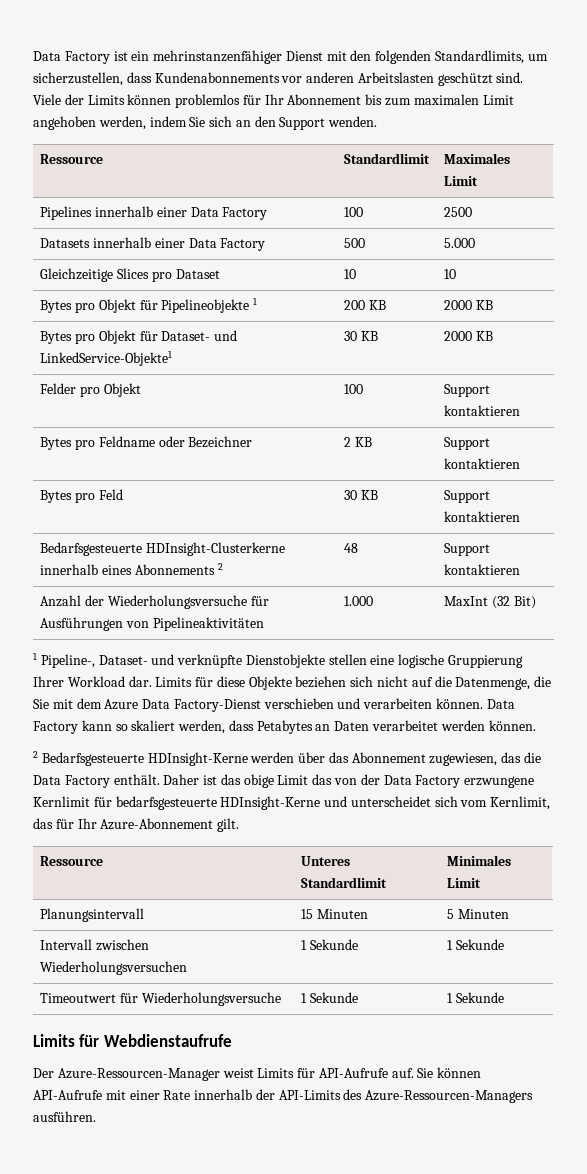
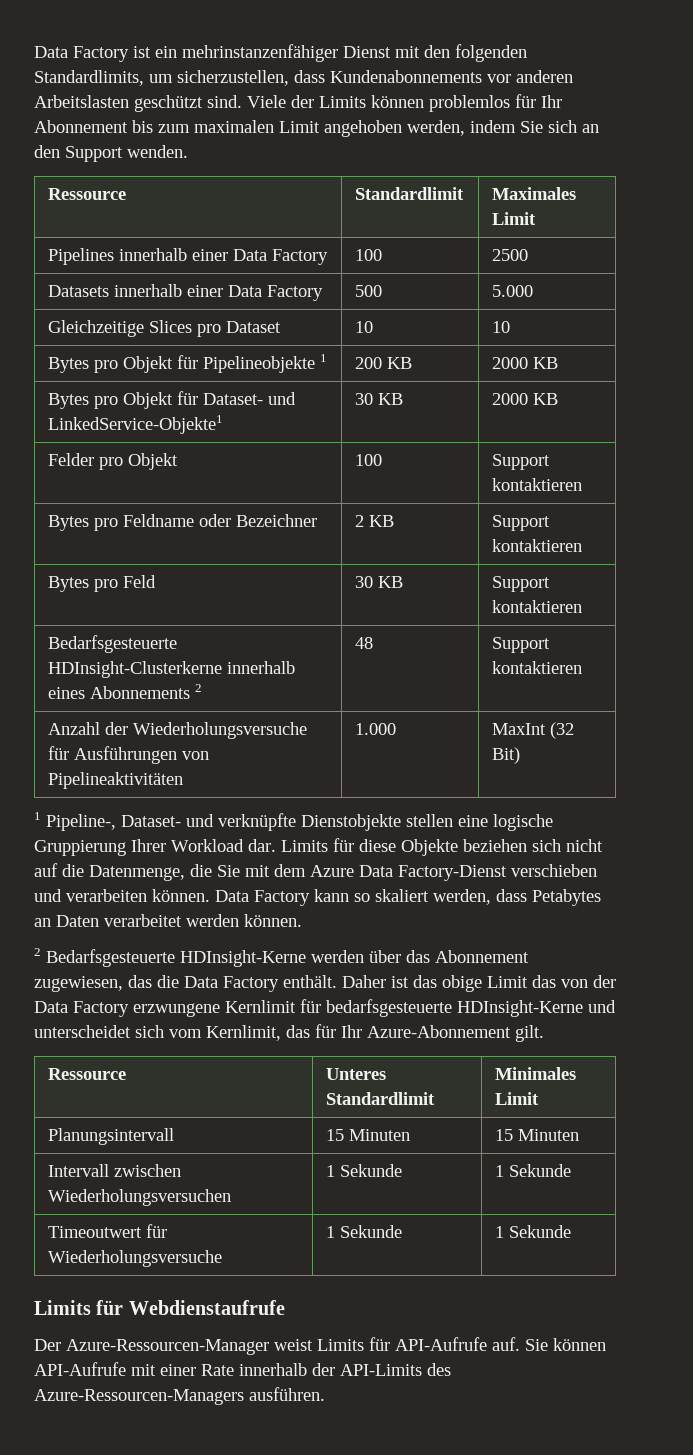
[447,909,455,919] 5 -> [495,1129,514,1141] 15

